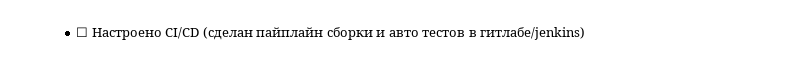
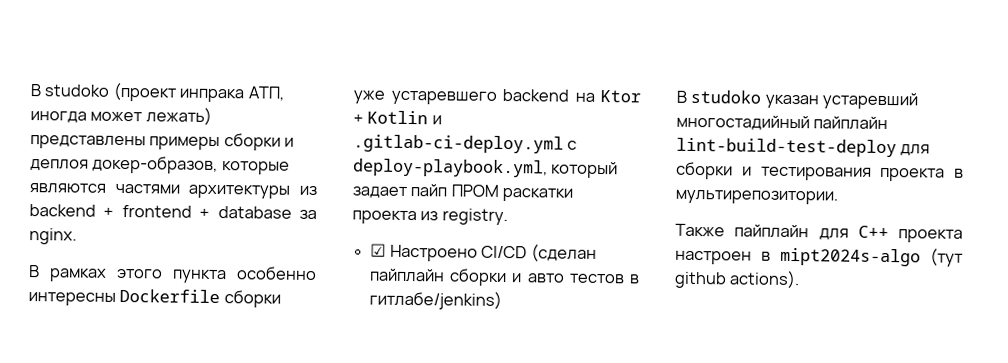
[76,27,89,37] ☐ -> [30,82,284,103] [30,107,212,125] [30,133,295,151] [30,155,290,175] [29,183,317,199] [29,204,317,220] [29,228,77,245] [28,265,317,284] [28,288,281,308] [353,88,641,105] [353,110,442,125] [353,134,578,154] [353,158,619,179] [352,184,574,202] [352,208,508,226] [370,243,387,257] В studoko (проект инпрака АТП, иногда может лежать) представлены примеры сборки и деплоя докер-образов, которые являются частями архитектуры из backend + frontend + database за nginx. // В рамках этого пункта особенно интересны Dockerfile сборки уже устаревшего backend на Ktor + Kotlin и .gitlab-ci-deploy.yml с deploy-playbook.yml, который задает пайп ПРОМ раскатки проекта из registry. // ☑
(586, 33) none -> [676,89,919,110] [676,114,889,131] [676,137,931,158] [676,161,964,182] [675,189,838,205] [675,223,963,243] [675,247,963,267] [674,270,801,289] // В studoko указан устаревший многостадийный пайплайн lint-build-test-deploy для сборки и тестирования проекта в мультирепозитории. // Также пайплайн для C++ проекта настроен в mipt2024s-algo (тут github actions).

